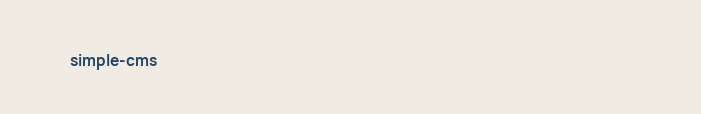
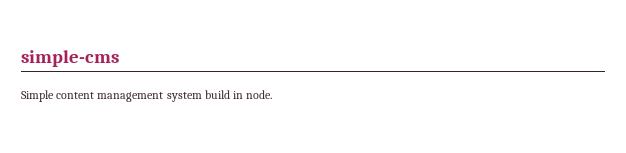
(157, 62) none -> [21,90,273,102] // Simple content management system build in node.

